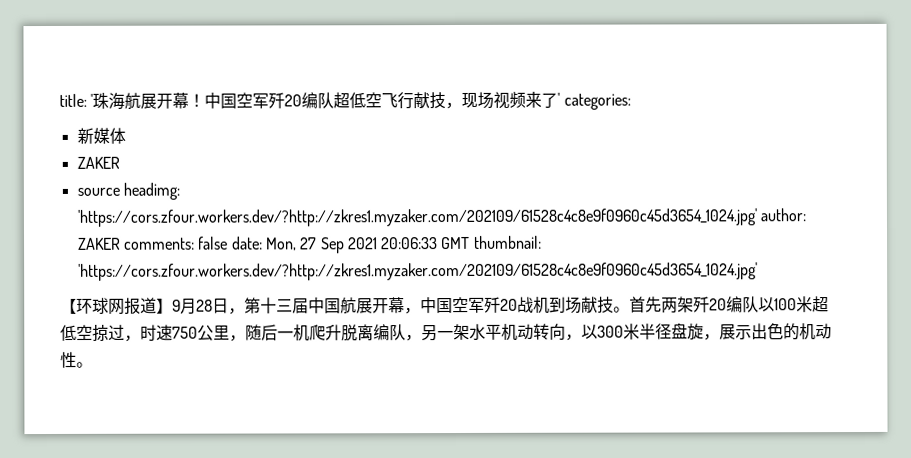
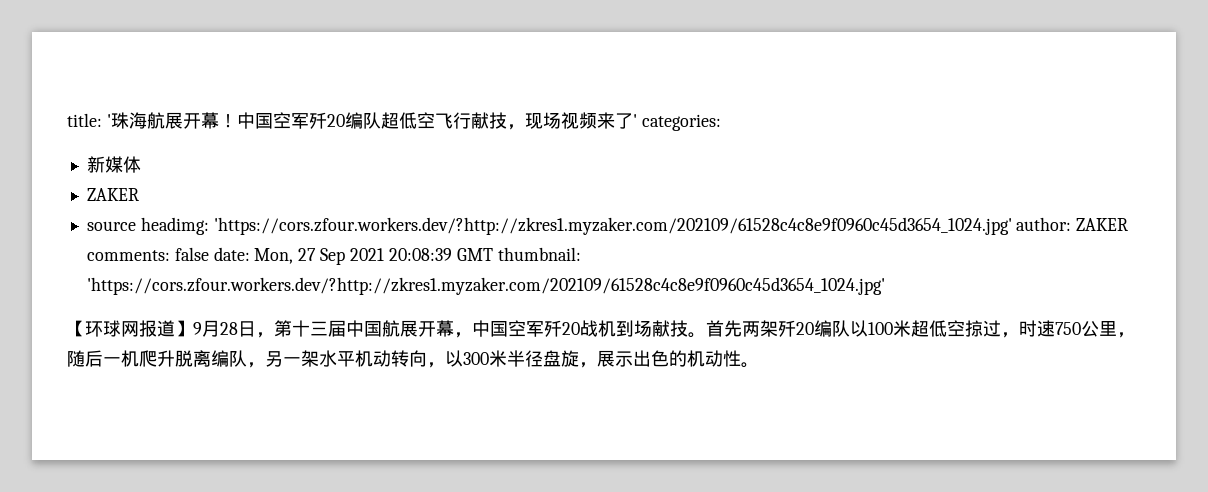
[381,237,439,250] 20:06:33 -> [388,248,452,261] 20:08:39

